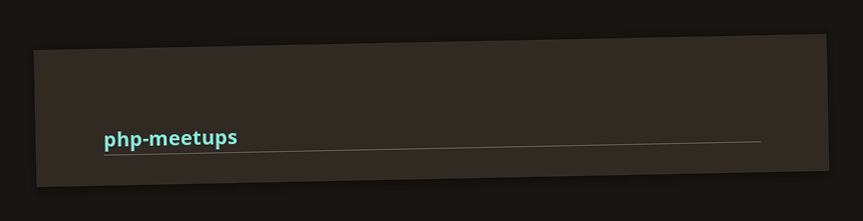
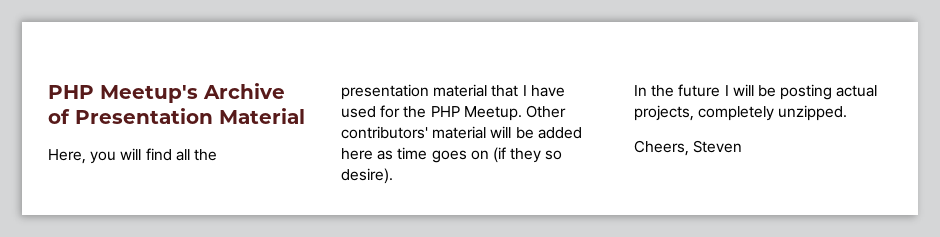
[103,128,238,152] php-meetups -> [48,83,285,103] [48,108,305,124] [48,148,217,164] [341,84,565,100] [341,105,566,121] [341,126,582,139] [341,147,563,163] [341,168,393,184] [634,84,878,100] [634,105,848,121] [634,140,743,156] PHP Meetup's Archive of Presentation Material // Here, you will find all the presentation material that I have used for the PHP Meetup. Other contributors' material will be added here as time goes on (if they so desire). // In the future I will be posting actual projects, completely unzipped. // Cheers, Steven

